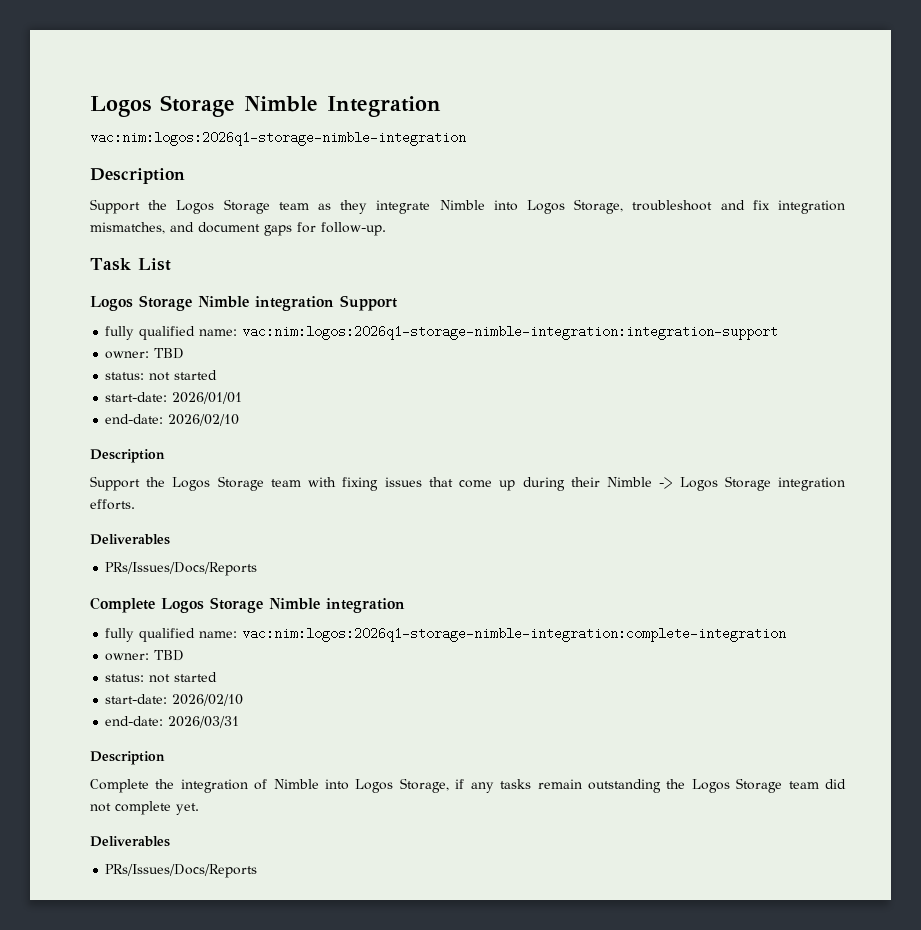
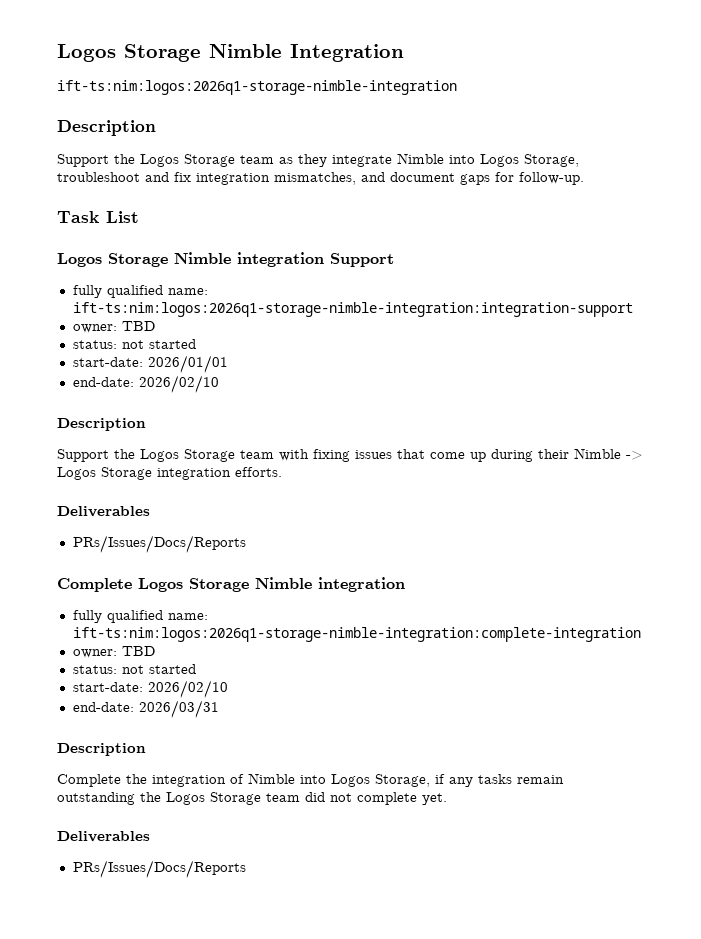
[90,131,466,146] vac:nim:logos:2026q1-storage-nimble-integration -> [57,80,457,95] ift-ts:nim:logos:2026q1-storage-nimble-integration
[242,325,779,340] vac:nim:logos:2026q1-storage-nimble-integration:integration-support -> [72,302,633,317] ift-ts:nim:logos:2026q1-storage-nimble-integration:integration-support
[242,627,787,642] vac:nim:logos:2026q1-storage-nimble-integration:complete-integration -> [72,627,641,642] ift-ts:nim:logos:2026q1-storage-nimble-integration:complete-integration

